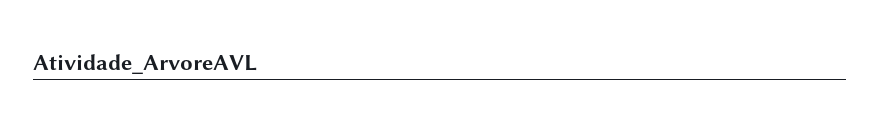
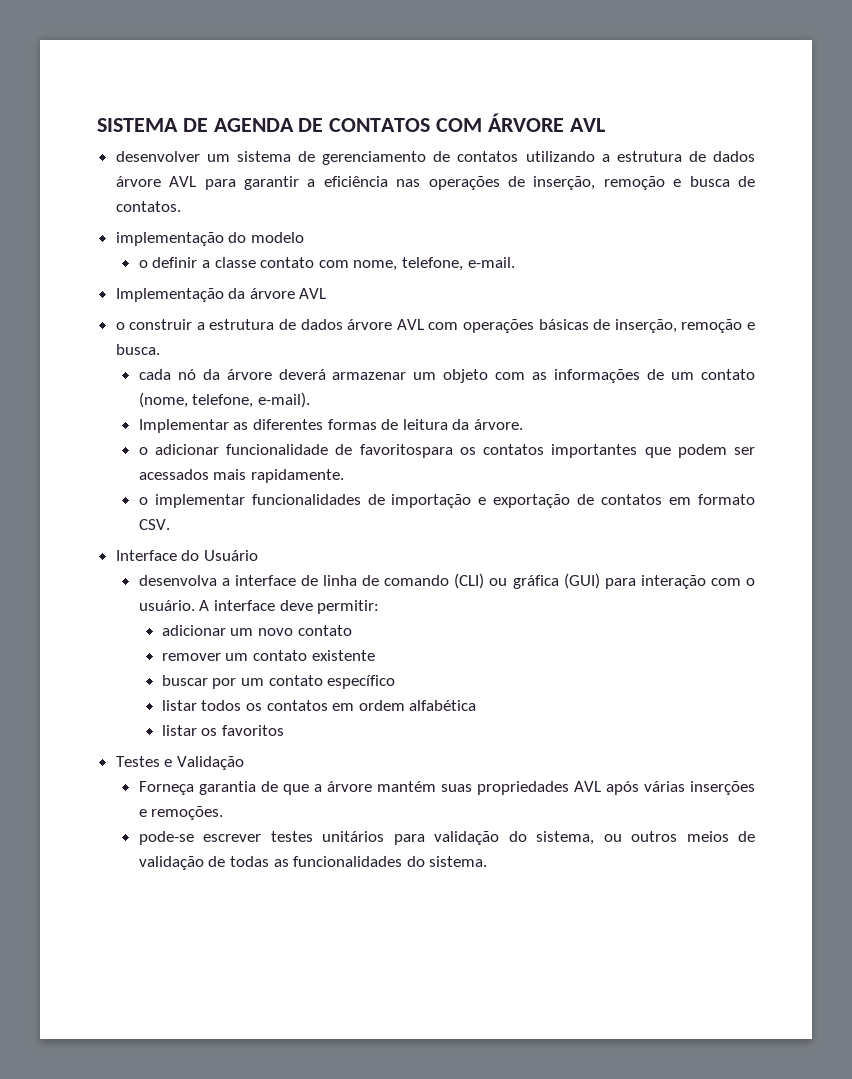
[33,54,257,74] Atividade_ArvoreAVL -> [97,113,605,132] [115,151,756,165] [115,176,755,190] [115,201,181,212] [115,232,304,246] [138,257,515,271] [115,288,327,302] [115,319,755,333] [115,344,160,355] [138,369,755,383] [138,392,310,408] [138,419,523,433] [138,444,755,458] [138,469,344,483] [138,494,756,508] [138,519,170,530] [115,550,258,561] [138,573,756,589] [138,600,380,614] [161,625,352,636] [161,650,375,661] [161,675,396,689] [161,700,477,711] [161,725,285,736] [115,756,244,770] [138,781,755,795] [138,806,224,820] [138,831,755,845] [138,856,488,870] SISTEMA DE AGENDA DE CONTATOS COM ÁRVORE AVL // desenvolver um sistema de gerenciamento de contatos utilizando a estrutura de dados árvore AVL para garantir a eficiência nas operações de inserção, remoção e busca de contatos. // implementação do modelo // o definir a classe contato com nome, telefone, e-mail. // Implementação da árvore AVL // o construir a estrutura de dados árvore AVL com operações básicas de inserção, remoção e busca. // cada nó da árvore deverá armazenar um objeto com as informações de um contato (nome, telefone, e-mail). // Implementar as diferentes formas de leitura da árvore. // o adicionar funcionalidade de favoritospara os contatos importantes que podem ser acessados mais rapidamente. // o implementar funcionalidades de importação e exportação de contatos em formato CSV. // Interface do Usuário // desenvolva a interface de linha de comando (CLI) ou gráfica (GUI) para interação com o usuário. A interface deve permitir: // adicionar um novo contato // remover um contato existente // buscar por um contato específico // listar todos os contatos em ordem alfabética // listar os favoritos // Testes e Validação // Forneça garantia de que a árvore mantém suas propriedades AVL após várias inserções e remoções. // pode-se escrever testes unitários para validação do sistema, ou outros meios de validação de todas as funcionalidades do sistema.

